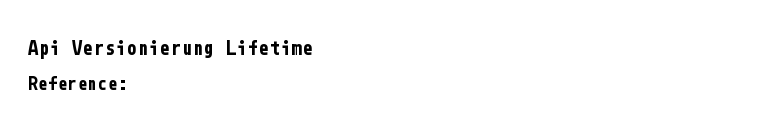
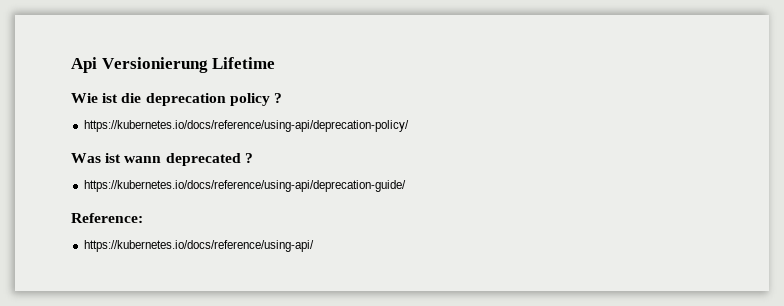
(313, 47) none -> [71,93,282,106] [83,120,409,132] [71,153,253,166] [83,180,406,192] // Wie ist die deprecation policy ? // https://kubernetes.io/docs/reference/using-api/deprecation-policy/ // Was ist wann deprecated ? // https://kubernetes.io/docs/reference/using-api/deprecation-guide/
(127, 83) none -> [83,240,314,252] // https://kubernetes.io/docs/reference/using-api/

